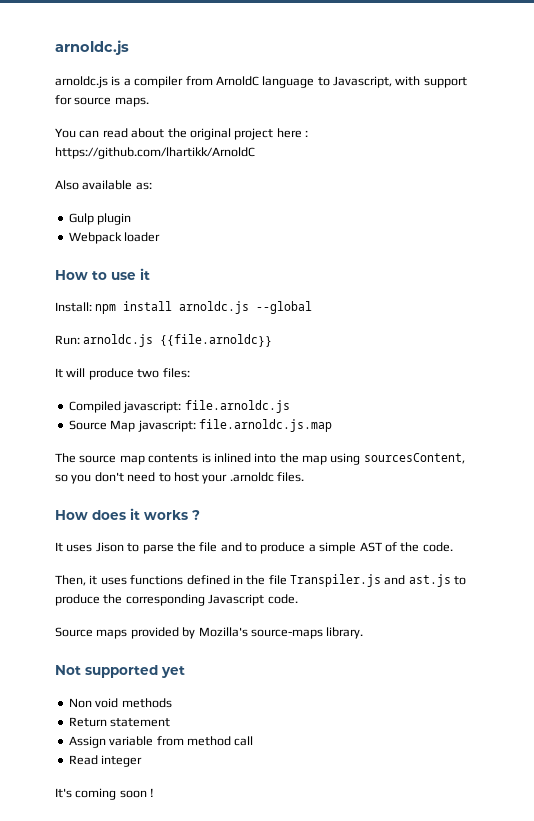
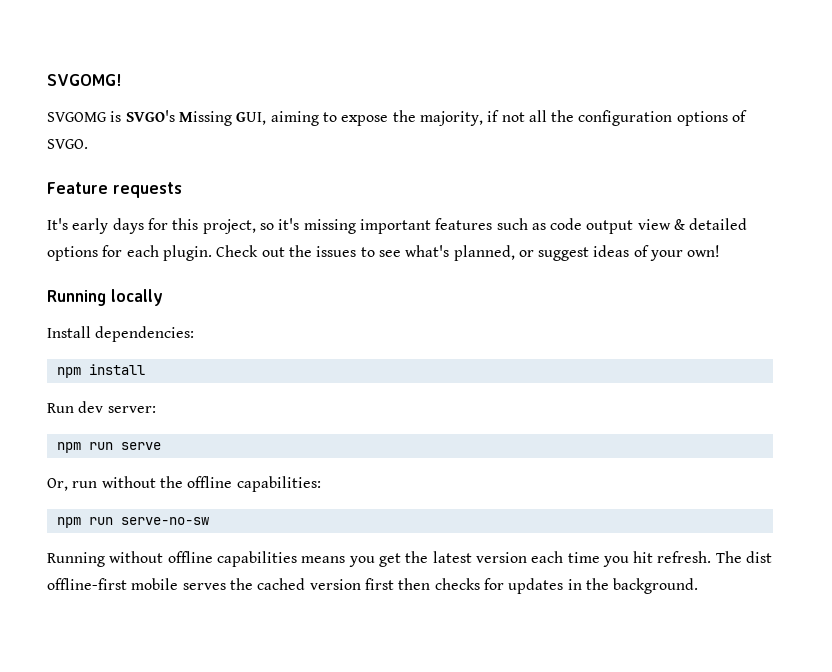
[55,40,129,55] [55,76,467,88] [55,95,149,107] [55,128,308,140] [55,147,255,159] [55,180,152,190] [68,213,132,225] [68,232,161,244] [55,268,150,280] [55,301,313,314] [55,334,273,347] [55,368,190,380] [68,400,290,413] [68,419,332,432] [55,453,465,465] [55,472,304,484] [55,508,200,520] [55,542,453,554] [55,574,467,587] [55,594,298,606] [55,627,364,639] [55,665,185,678] [68,698,172,708] [68,717,171,727] [68,736,254,748] [68,755,143,767] [55,788,155,800] arnoldc.js // arnoldc.js is a compiler from ArnoldC language to Javascript, with support for source maps. // You can read about the original project here : https://github.com/lhartikk/ArnoldC // Also available as: // Gulp plugin // Webpack loader // How to use it // Install: npm install arnoldc.js --global // Run: arnoldc.js {{file.arnoldc}} // It will produce two files: // Compiled javascript: file.arnoldc.js // Source Map javascript: file.arnoldc.js.map // The source map contents is inlined into the map using sourcesContent, so you don't need to host your .arnoldc files. // How does it works ? // It uses Jison to parse the file and to produce a simple AST of the code. // Then, it uses functions defined in the file Transpiler.js and ast.js to produce the corresponding Javascript code. // Source maps provided by Mozilla's source-maps library. // Not supported yet // Non void methods // Return statement // Assign variable from method call // Read integer // It's coming soon ! -> [47,74,122,86] [47,110,748,126] [47,139,88,149] [47,182,182,198] [47,218,748,234] [47,245,721,261] [47,289,163,306] [47,326,195,342] [56,364,145,378] [47,401,156,413] [56,442,161,453] [47,476,321,492] [56,517,209,528] [47,551,773,567] [47,578,699,594] SVGOMG! // SVGOMG is SVGO's Missing GUI, aiming to expose the majority, if not all the configuration options of SVGO. // Feature requests // It's early days for this project, so it's missing important features such as code output view & detailed options for each plugin. Check out the issues to see what's planned, or suggest ideas of your own! // Running locally // Install dependencies: // npm install // Run dev server: // npm run serve // Or, run without the offline capabilities: // npm run serve-no-sw // Running without offline capabilities means you get the latest version each time you hit refresh. The dist offline-first mobile serves the cached version first then checks for updates in the background.

